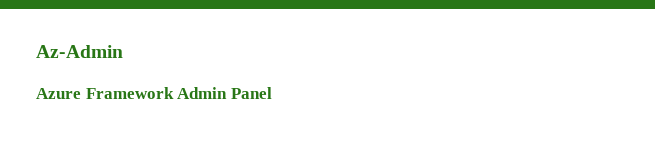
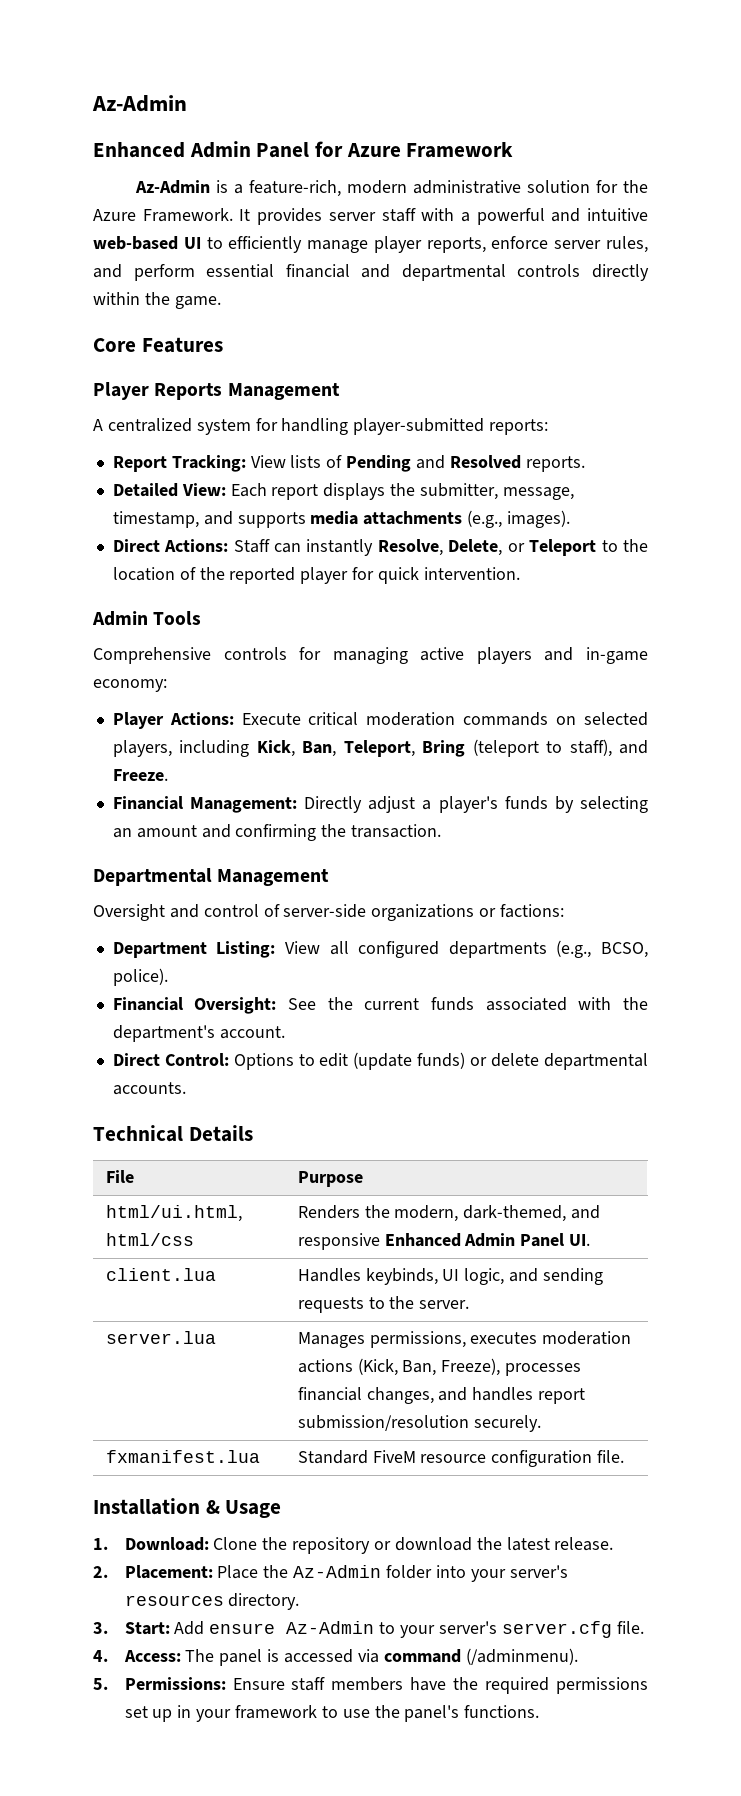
[36,87,272,99] Azure Framework Admin Panel -> [93,141,514,158] [135,180,648,197] [93,208,648,225] [93,236,648,253] [93,264,649,281] [93,292,221,309] [93,337,223,353] [93,382,340,400] [93,418,549,435] [112,455,585,472] [112,483,574,500] [112,510,570,528] [112,539,649,556] [112,567,520,584] [92,611,202,626] [93,647,648,664] [93,679,167,692] [112,712,649,729] [112,739,649,757] [112,769,168,781] [112,796,649,813] [112,824,442,841] [93,868,330,886] [93,904,565,921] [112,940,649,958] [112,968,168,986] [112,997,648,1014] [112,1025,285,1042] [112,1052,648,1070] [112,1082,186,1095] [93,1125,253,1142] [105,1170,134,1183] [297,1171,363,1187] [105,1205,242,1222] [105,1233,194,1246] [297,1205,601,1222] [297,1233,591,1250] [105,1268,216,1281] [297,1268,604,1285] [297,1296,470,1313] [105,1331,216,1344] [297,1331,632,1348] [297,1358,582,1376] [297,1387,586,1404] [297,1415,541,1432] [105,1450,260,1463] [297,1450,625,1467] [93,1498,282,1518] [93,1537,614,1554] [93,1565,568,1582] [124,1593,300,1610] [93,1621,644,1638] [93,1648,578,1666] [93,1677,649,1694] [124,1705,540,1722] Enhanced Admin Panel for Azure Framework // Az-Admin is a feature-rich, modern administrative solution for the Azure Framework. It provides server staff with a powerful and intuitive web-based UI to efficiently manage player reports, enforce server rules, and perform essential financial and departmental controls directly within the game. // Core Features // Player Reports Management // A centralized system for handling player-submitted reports: // Report Tracking: View lists of Pending and Resolved reports. // Detailed View: Each report displays the submitter, message, timestamp, and supports media attachments (e.g., images). // Direct Actions: Staff can instantly Resolve, Delete, or Teleport to the location of the reported player for quick intervention. // Admin Tools // Comprehensive controls for managing active players and in-game economy: // Player Actions: Execute critical moderation commands on selected players, including Kick, Ban, Teleport, Bring (teleport to staff), and Freeze. // Financial Management: Directly adjust a player's funds by selecting an amount and confirming the transaction. // Departmental Management // Oversight and control of server-side organizations or factions: // Department Listing: View all configured departments (e.g., BCSO, police). // Financial Oversight: See the current funds associated with the department's account. // Direct Control: Options to edit (update funds) or delete departmental accounts. // Technical Details // File | Purpose // html/ui.html, html/css | Renders the modern, dark-themed, and responsive Enhanced Admin Panel UI. // client.lua | Handles keybinds, UI logic, and sending requests to the server. // server.lua | Manages permissions, executes moderation actions (Kick, Ban, Freeze), processes financial changes, and handles report submission/resolution securely. // fxmanifest.lua | Standard FiveM resource configuration file. // Installation & Usage // 1. Download: Clone the repository or download the latest release. // 2. Placement: Place the Az-Admin folder into your server's resources directory. // 3. Start: Add ensure Az-Admin to your server's server.cfg file. // 4. Access: The panel is accessed via command (/adminmenu). // 5. Permissions: Ensure staff members have the required permissions set up in your framework to use the panel's functions.

